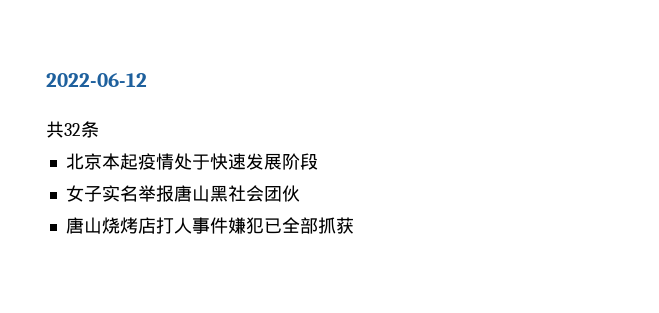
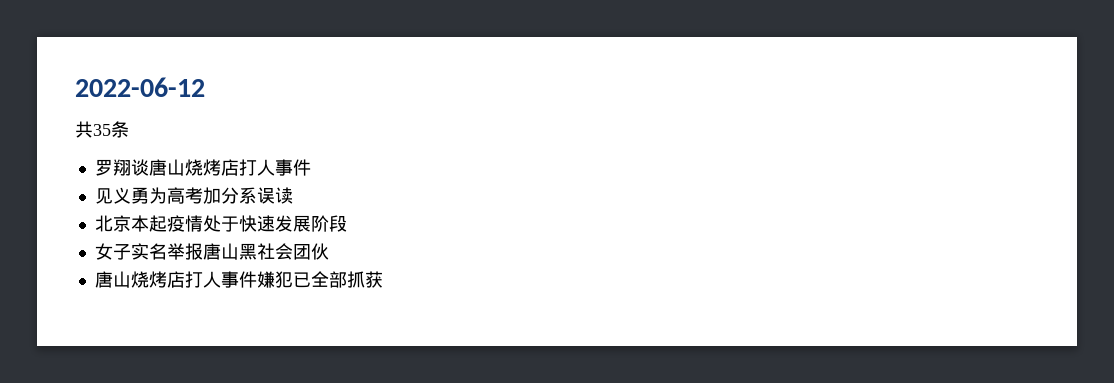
[64,123,81,136] 32 -> [93,124,111,136] 35
(99, 129) none -> [94,159,311,176] [94,187,293,204] // 罗翔谈唐山烧烤店打人事件 // 见义勇为高考加分系误读

